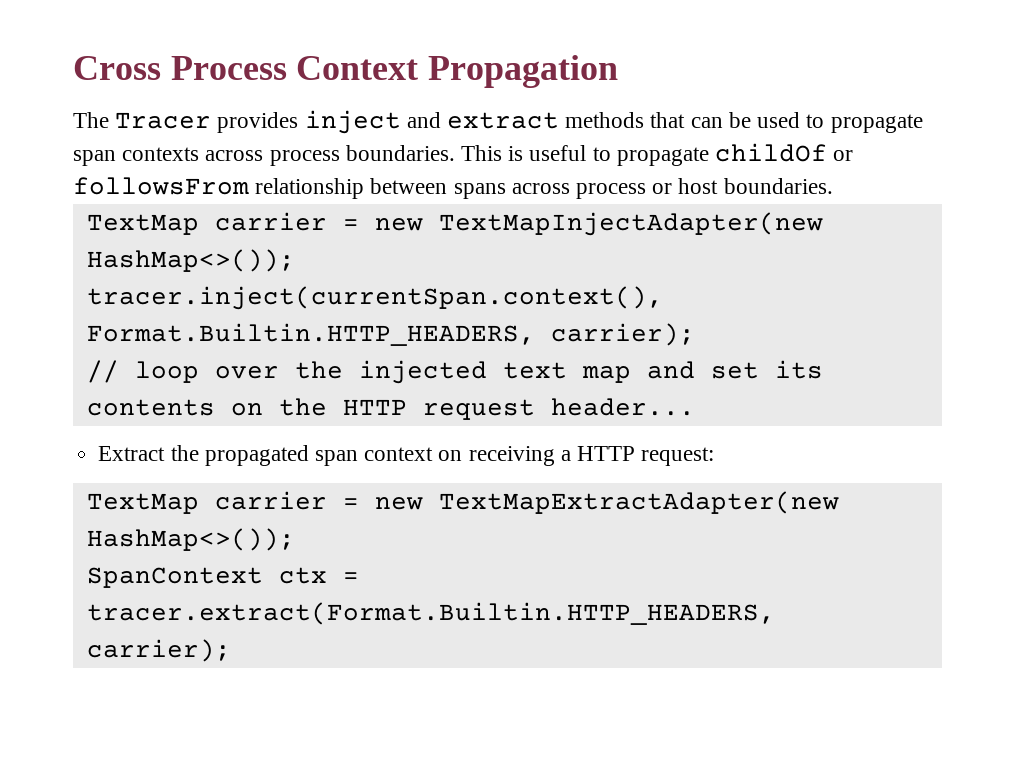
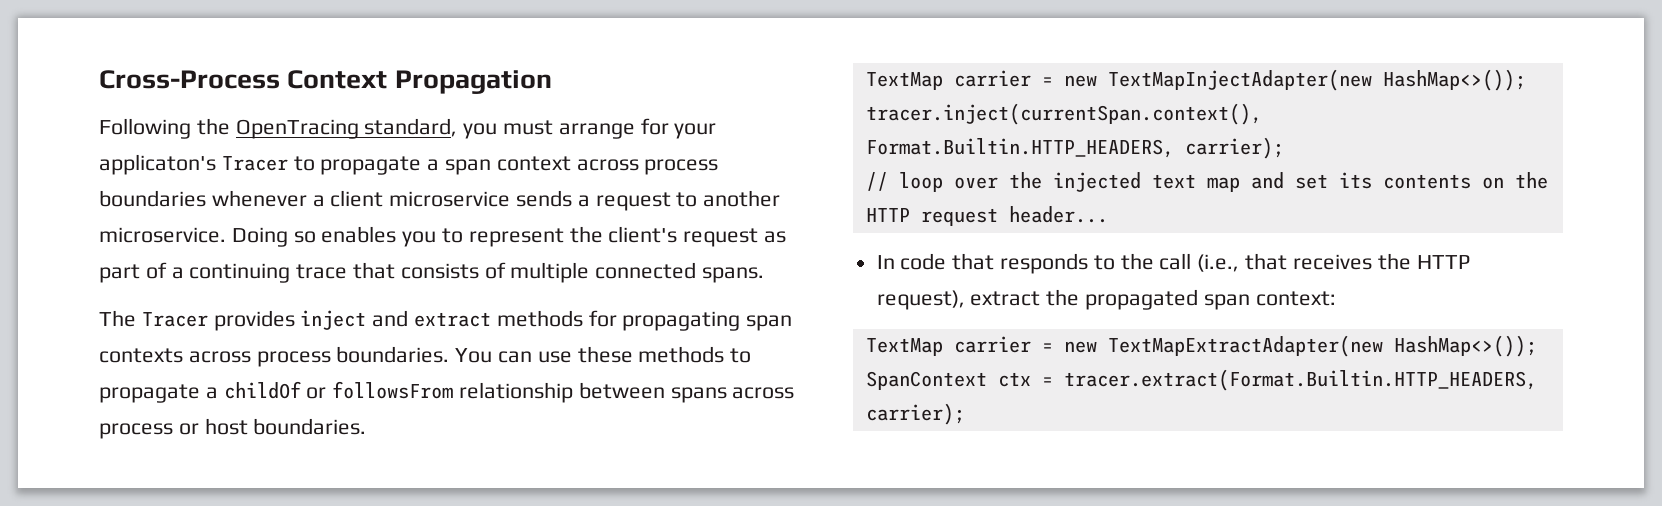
[73,56,287,80] Cross Process -> [99,70,280,89] Cross-Process
(619, 71) none -> [99,118,717,139] [99,154,719,175] [99,190,781,211] [99,226,787,247] [99,262,765,283] // Following the OpenTracing standard, you must arrange for your applicaton's Tracer to propagate a span context across process boundaries whenever a client microservice sends a request to another microservice. Doing so enables you to represent the client's request as part of a continuing trace that consists of multiple connected spans.
[650,112,923,133] that can be used to propagate -> [588,310,741,331] for propagating
[461,145,709,166] This is useful to propagate -> [455,346,752,363] [99,384,218,403] You can use these methods to propagate a
[98,445,715,466] Extract the propagated span context on receiving a HTTP request: -> [876,253,1470,274] [876,289,1336,310] In code that responds to the call (i.e., that receives the HTTP request), extract the propagated span context:

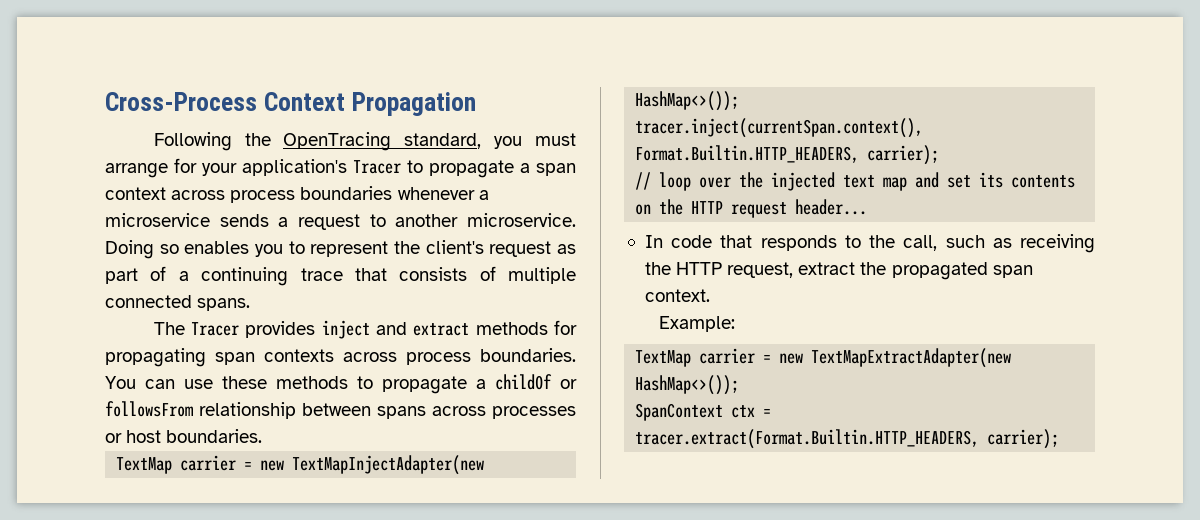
[99,154,216,175] applicaton's -> [242,159,347,176] application's
[330,190,384,207] client -> (489, 195) none
[99,423,173,439] process -> [492,406,576,419] processes
[1159,253,1470,272] [876,290,965,310] call (i.e., that receives the HTTP request), -> [903,234,1095,253] [644,262,794,278] call, such as receiving the HTTP request,
[1255,291,1336,306] context: -> [644,289,710,302] [658,316,735,332] context. // Example:

